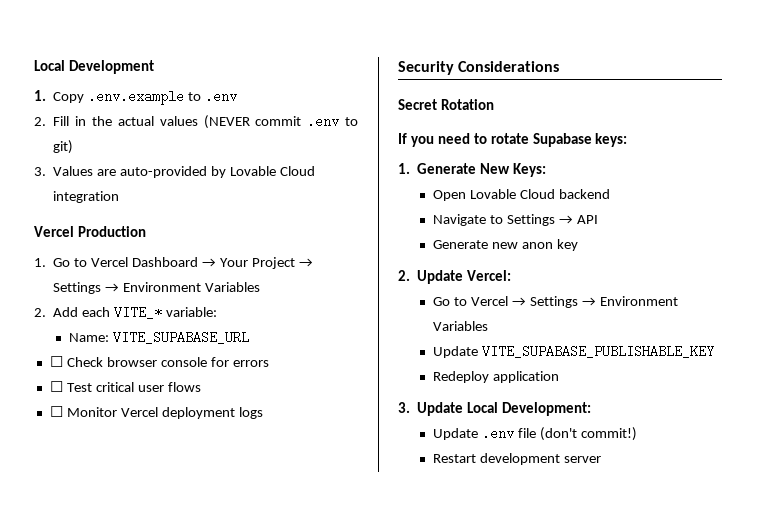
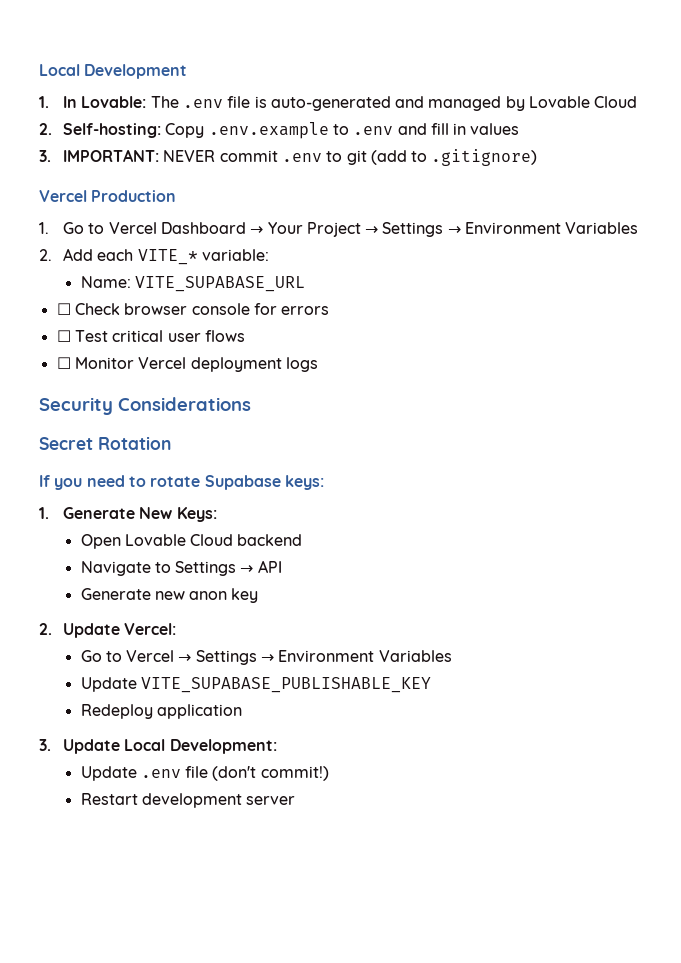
[53,90,238,105] [34,115,358,129] [53,140,74,154] [34,166,316,178] [53,191,120,203] Copy .env.example to .env // 2. Fill in the actual values (NEVER commit .env to git) // 3. Values are auto-provided by Lovable Cloud integration -> [62,96,638,111] [39,122,520,139] [39,149,538,166] In Lovable: The .env file is auto-generated and managed by Lovable Cloud // 2. Self-hosting: Copy .env.example to .env and fill in values // 3. IMPORTANT: NEVER commit .env to git (add to .gitignore)

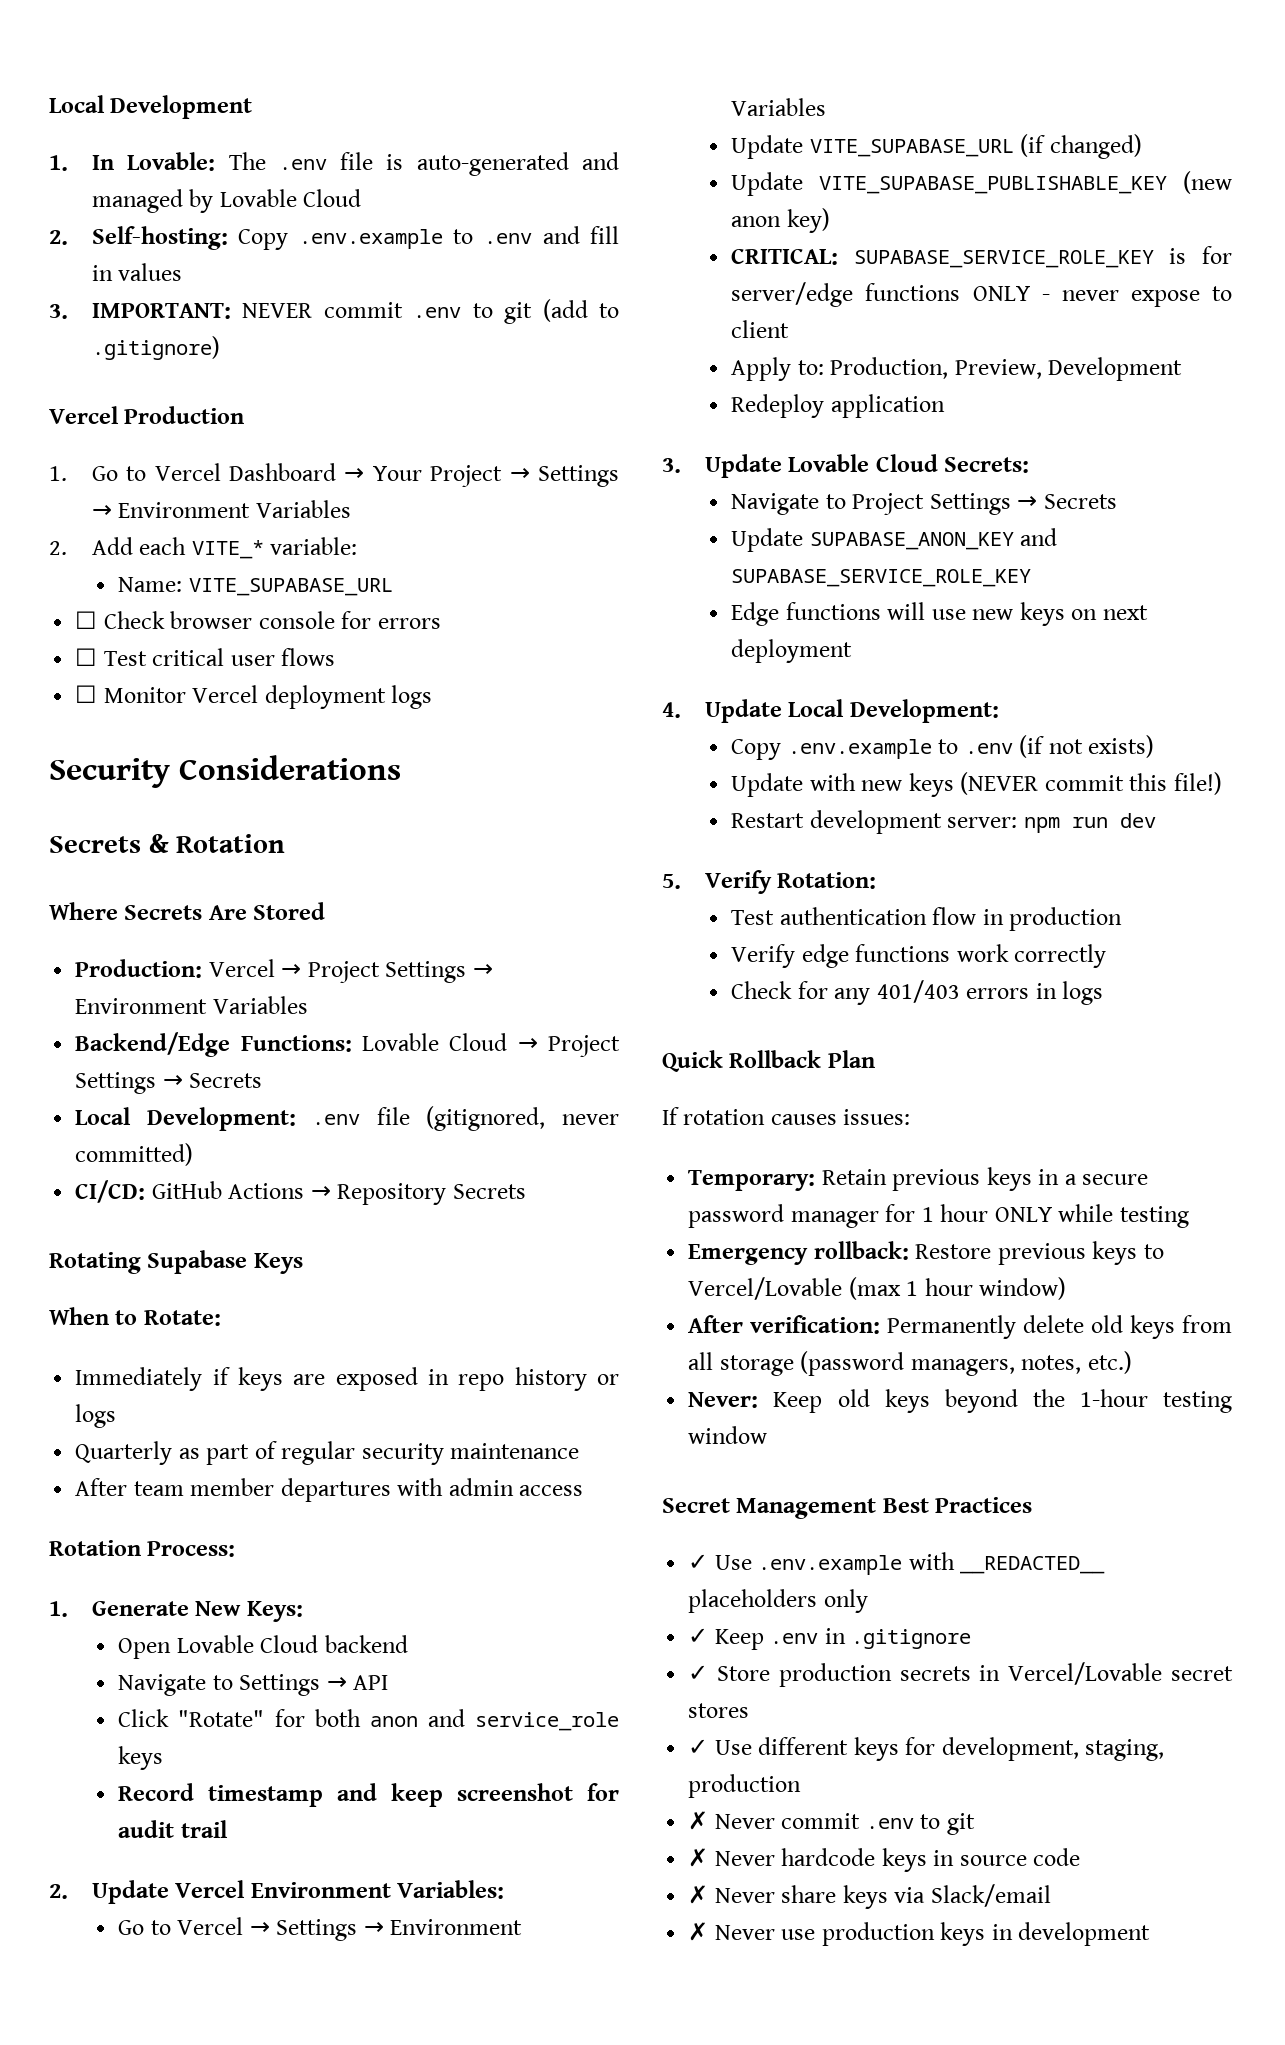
[39,437,93,450] Secret -> [49,834,169,853] Secrets &
[39,475,324,490] If you need to rotate Supabase keys: -> [49,902,326,920] [75,959,493,983] [75,996,308,1014] [75,1032,620,1057] [75,1072,263,1094] [75,1106,619,1131] [75,1143,194,1166] [75,1180,526,1205] [49,1250,303,1274] [49,1307,221,1326] [75,1367,619,1391] [75,1404,117,1428] [75,1441,580,1465] [75,1478,584,1502] [49,1540,236,1557] Where Secrets Are Stored // Production: Vercel → Project Settings → Environment Variables // Backend/Edge Functions: Lovable Cloud → Project Settings → Secrets // Local Development: .env file (gitignored, never committed) // CI/CD: GitHub Actions → Repository Secrets // Rotating Supabase Keys // When to Rotate: // Immediately if keys are exposed in repo history or logs // Quarterly as part of regular security maintenance // After team member departures with admin access // Rotation Process:
[80,588,259,603] Generate new anon key -> [118,1709,619,1731] [118,1746,164,1770] [118,1783,619,1807] [118,1820,228,1838] Click "Rotate" for both anon and service_role keys // Record timestamp and keep screenshot for audit trail
[124,623,177,635] Vercel: -> [175,1880,505,1899] Vercel Environment Variables:
[140,677,431,693] [80,704,242,719] [39,739,277,754] [80,766,329,781] [80,793,296,808] VITE_SUPABASE_PUBLISHABLE_KEY // Redeploy application // 3. Update Local Development: // Update .env file (don't commit!) // Restart development server -> [809,134,1142,159] [731,171,1232,196] [731,208,830,233] [731,246,1232,268] [731,282,1232,307] [731,320,790,338] [731,357,1183,381] [731,394,945,418] [662,454,1030,478] [731,493,1117,515] [731,528,1058,552] [731,569,1032,587] [731,602,1148,626] [731,639,853,663] [662,699,999,723] [731,735,1155,760] [731,772,1222,797] [731,810,1156,834] [662,870,877,894] [731,907,1123,931] [731,944,1107,968] [731,980,1104,1005] [662,1050,875,1072] [662,1107,911,1125] [688,1167,1149,1191] [688,1204,1189,1228] [688,1241,1164,1265] [688,1277,1067,1300] [688,1315,1232,1339] [688,1351,1132,1376] [688,1389,1232,1413] [688,1426,768,1444] [662,1497,1033,1519] [688,1552,1106,1575] [688,1589,868,1613] [688,1628,972,1650] [688,1662,1233,1687] [688,1703,750,1718] [688,1737,1165,1761] [688,1774,802,1798] [688,1811,975,1835] [688,1848,1081,1872] [688,1884,1051,1909] [688,1922,1151,1946] VITE_SUPABASE_URL (if changed) // Update VITE_SUPABASE_PUBLISHABLE_KEY (new anon key) // CRITICAL: SUPABASE_SERVICE_ROLE_KEY is for server/edge functions ONLY - never expose to client // Apply to: Production, Preview, Development // Redeploy application // 3. Update Lovable Cloud Secrets: // Navigate to Project Settings → Secrets // Update SUPABASE_ANON_KEY and SUPABASE_SERVICE_ROLE_KEY // Edge functions will use new keys on next deployment // 4. Update Local Development: // Copy .env.example to .env (if not exists) // Update with new keys (NEVER commit this file!) // Restart development server: npm run dev // 5. Verify Rotation: // Test authentication flow in production // Verify edge functions work correctly // Check for any 401/403 errors in logs // Quick Rollback Plan // If rotation causes issues: // Temporary: Retain previous keys in a secure password manager for 1 hour ONLY while testing // Emergency rollback: Restore previous keys to Vercel/Lovable (max 1 hour window) // After verification: Permanently delete old keys from all storage (password managers, notes, etc.) // Never: Keep old keys beyond the 1-hour testing window // Secret Management Best Practices // ✓ Use .env.example with __REDACTED__ placeholders only // ✓ Keep .env in .gitignore // ✓ Store production secrets in Vercel/Lovable secret stores // ✓ Use different keys for development, staging, production // ✗ Never commit .env to git // ✗ Never hardcode keys in source code // ✗ Never share keys via Slack/email // ✗ Never use production keys in development

